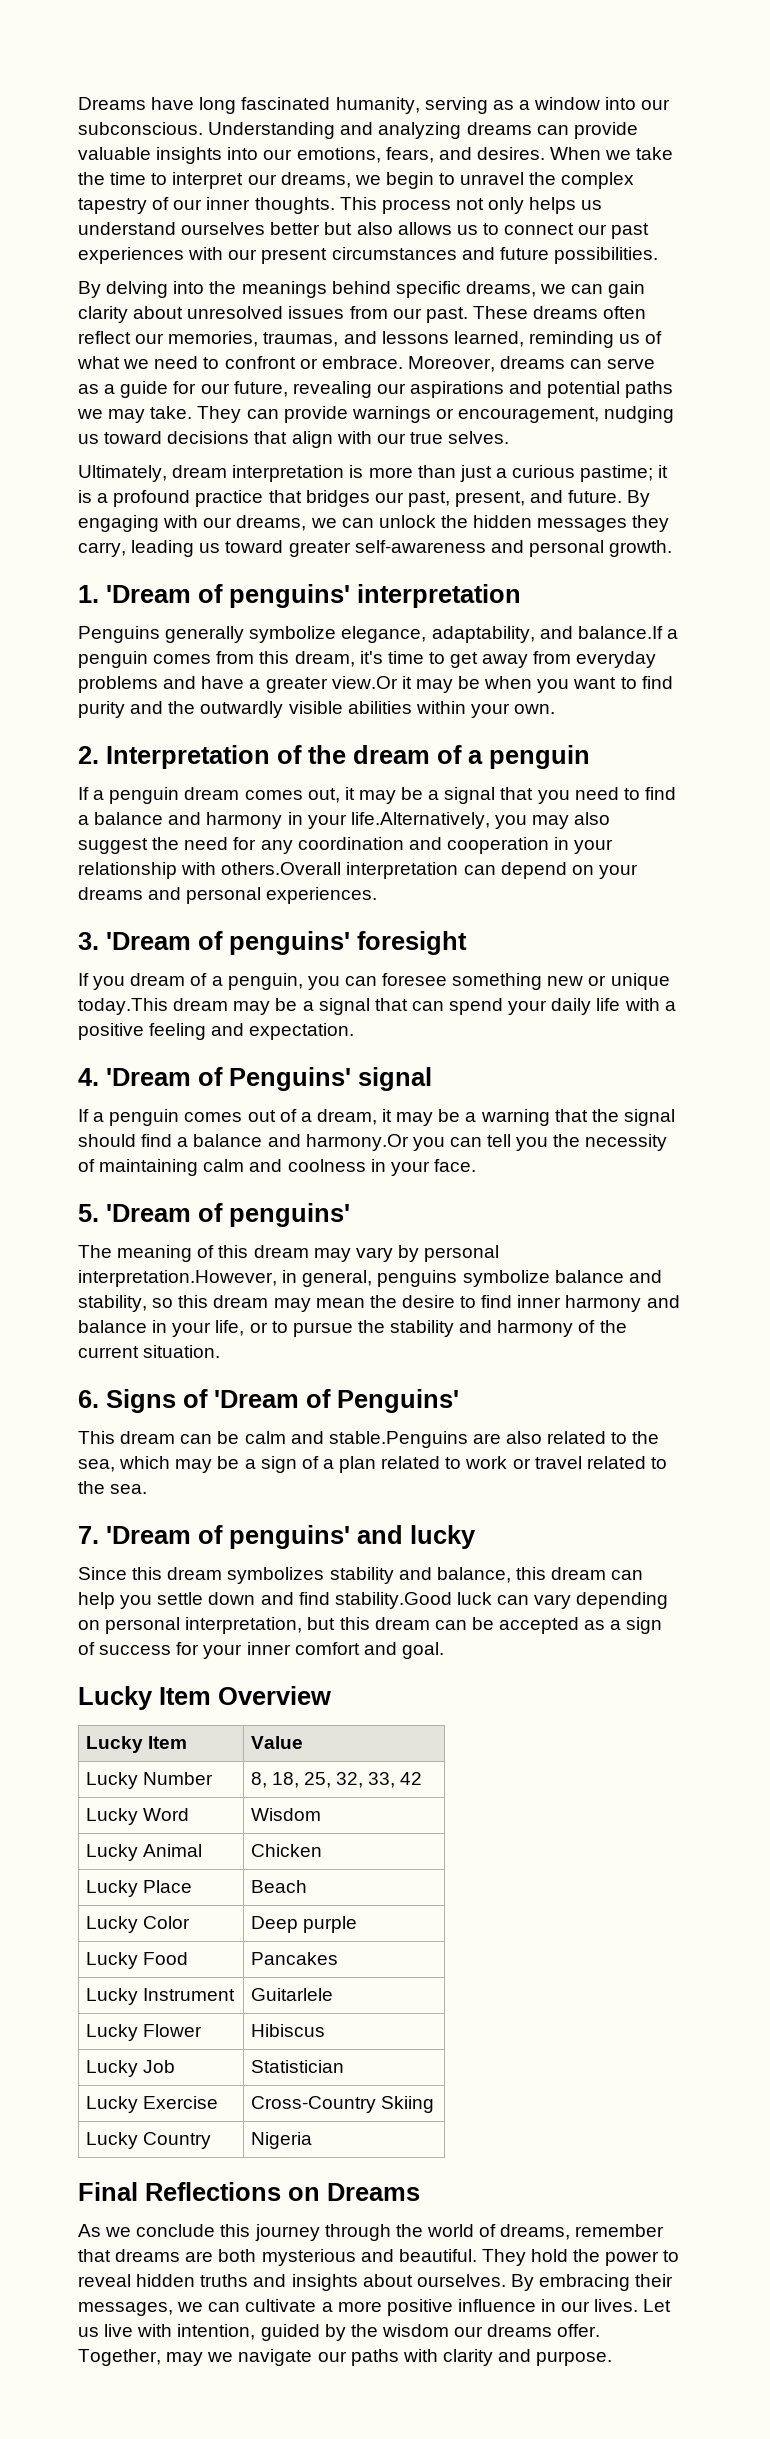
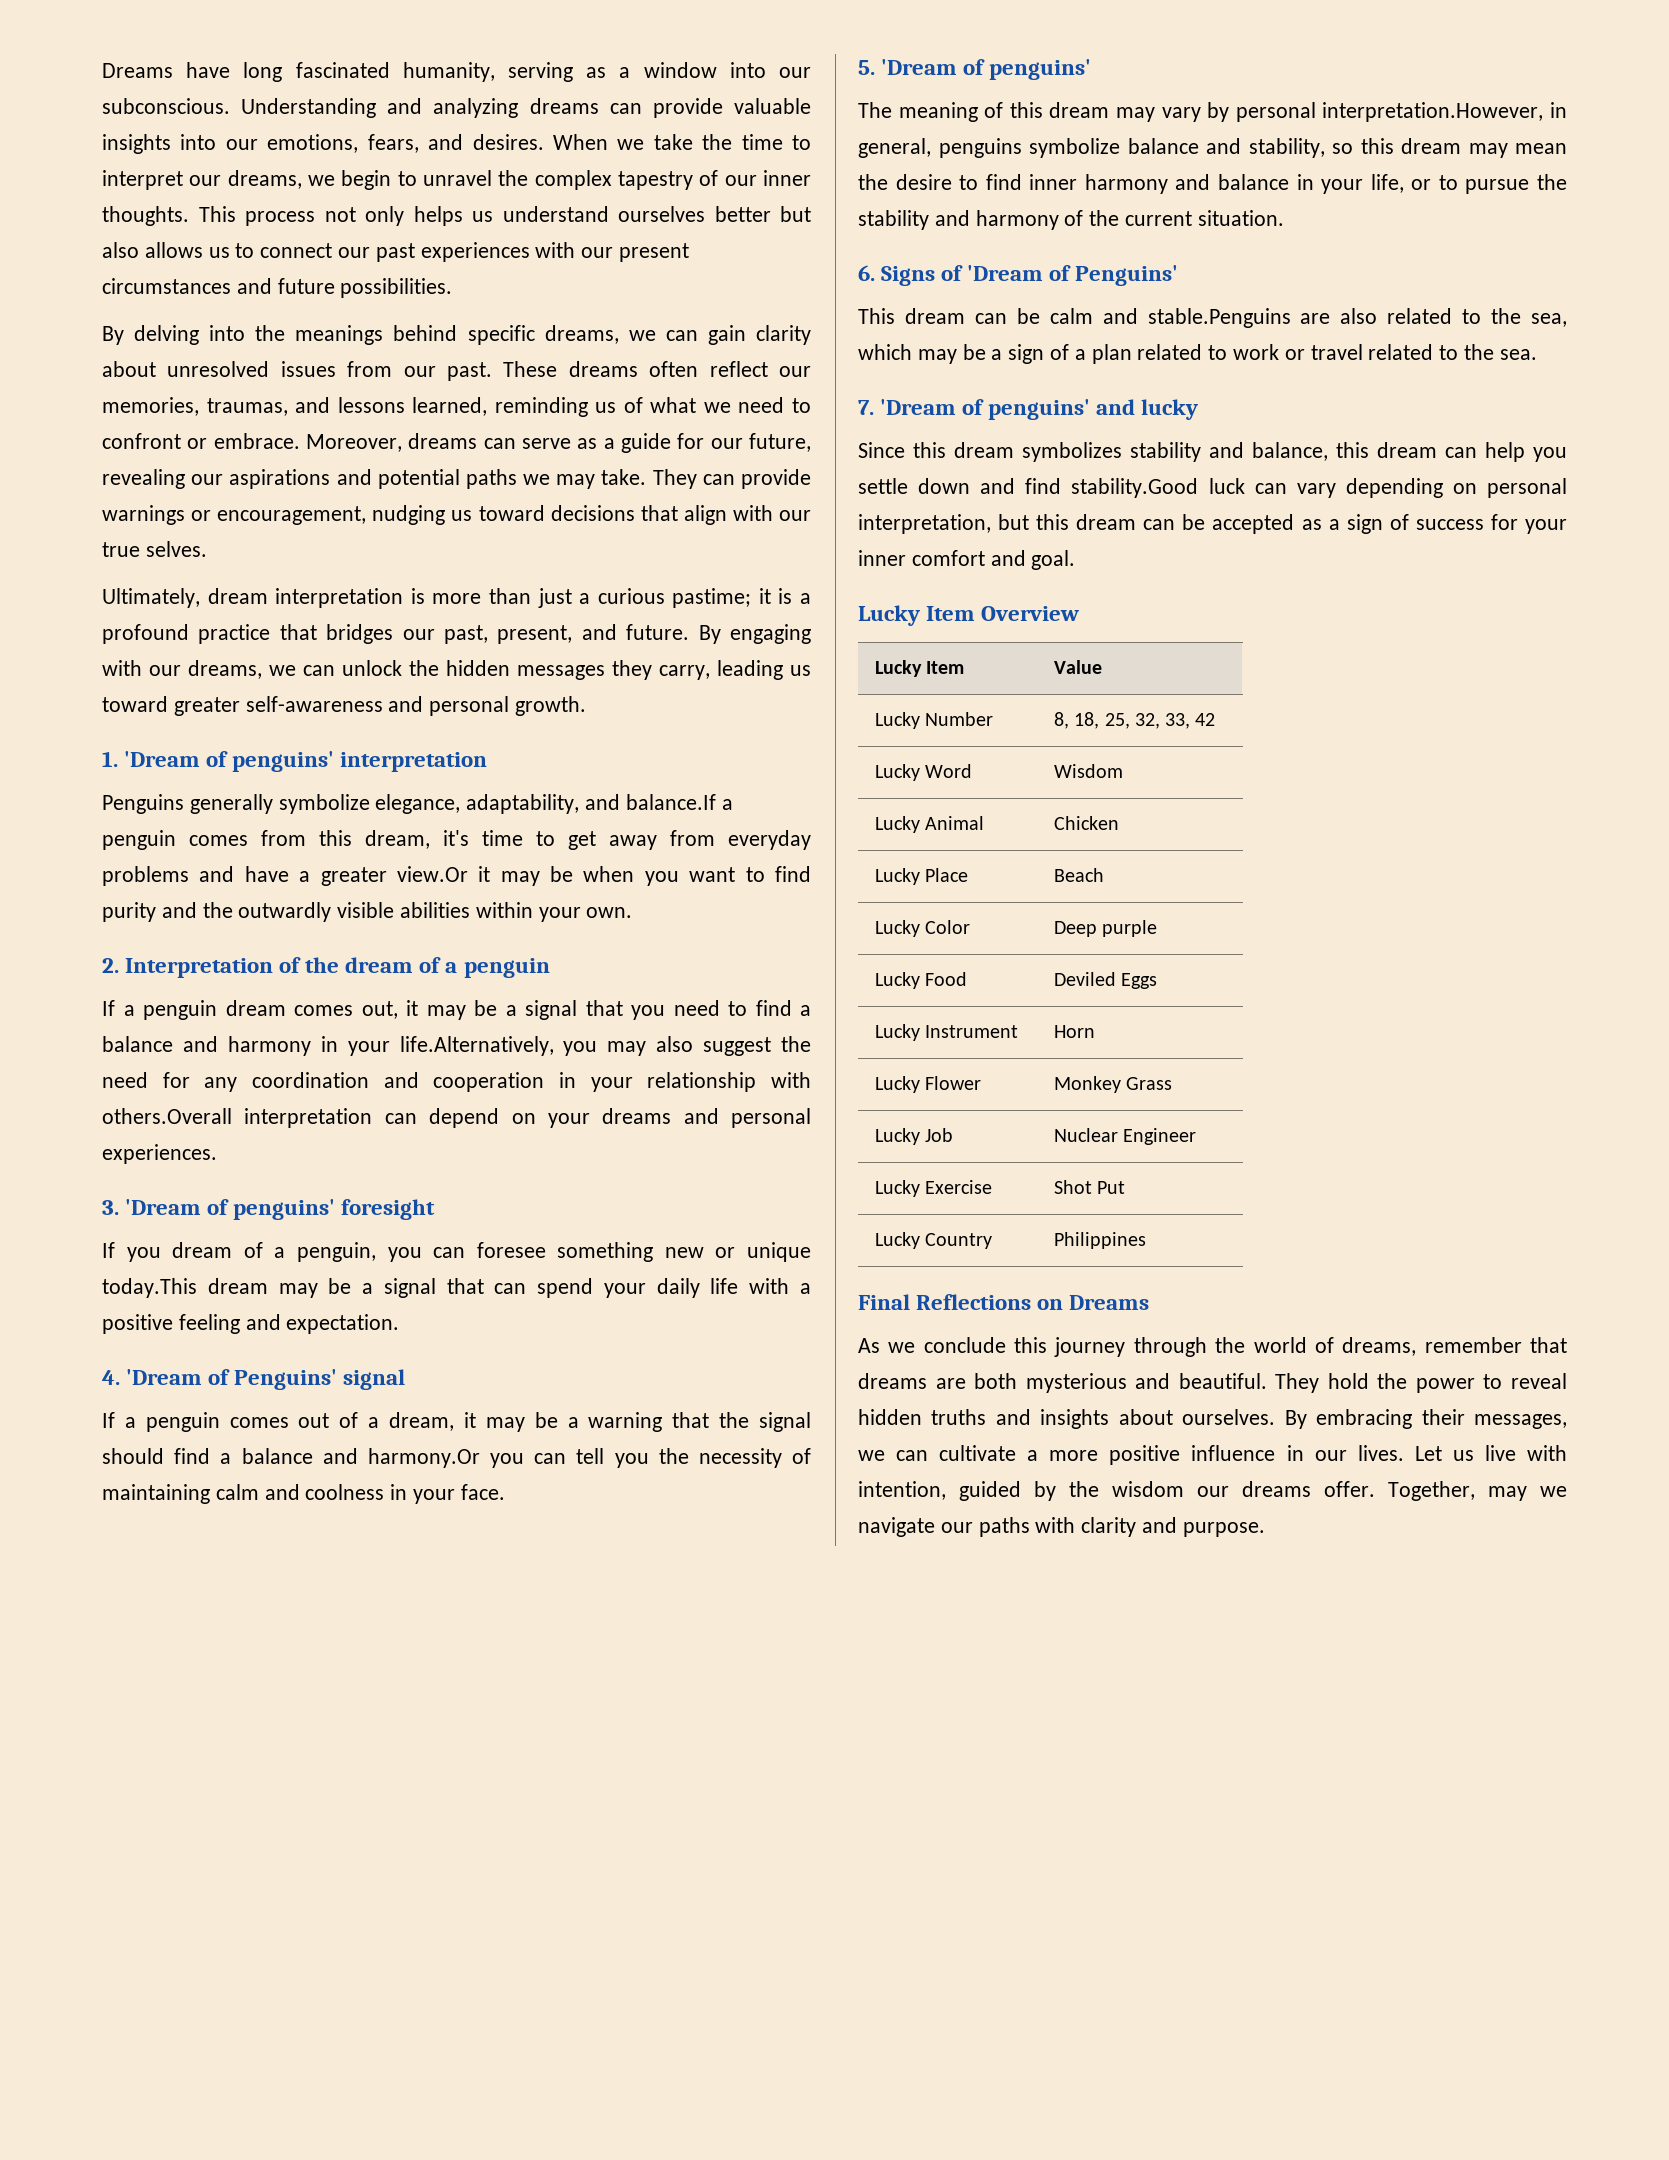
[250,1952,338,1965] Pancakes -> [1054,972,1158,989] Deviled Eggs
[250,1988,333,2001] Guitarlele -> [1054,1025,1096,1038] Horn
[250,2024,325,2037] Hibiscus -> [1054,1076,1173,1093] Monkey Grass
[250,2060,344,2073] Statistician -> [1054,1128,1197,1145] Nuclear Engineer
[250,2096,434,2113] Cross-Country Skiing -> [1054,1180,1126,1194] Shot Put
[250,2132,312,2149] Nigeria -> [1054,1232,1147,1249] Philippines

